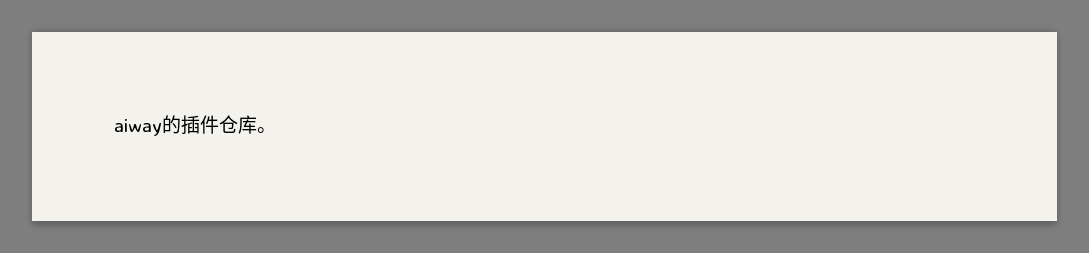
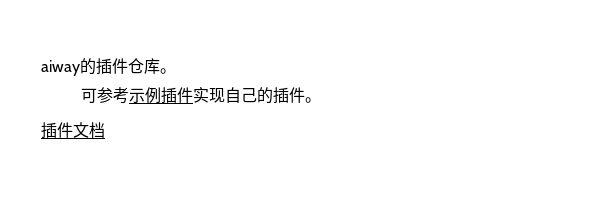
(276, 130) none -> [81,87,322,104] [41,122,105,139] // 可参考示例插件实现自己的插件。 // 插件文档

